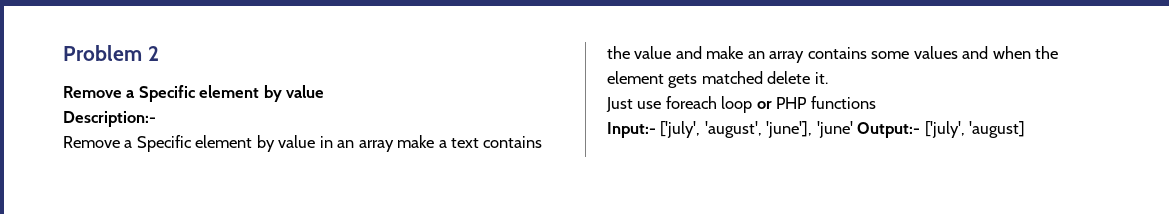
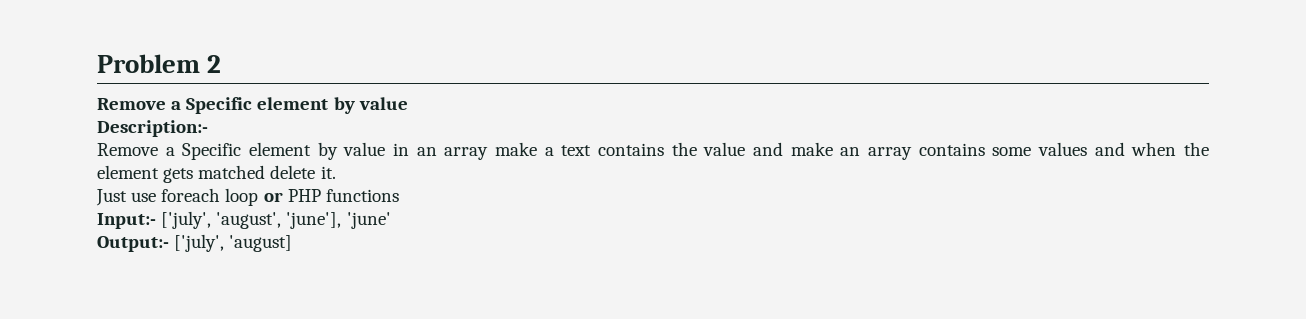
(853, 129) none -> (391, 220) //

